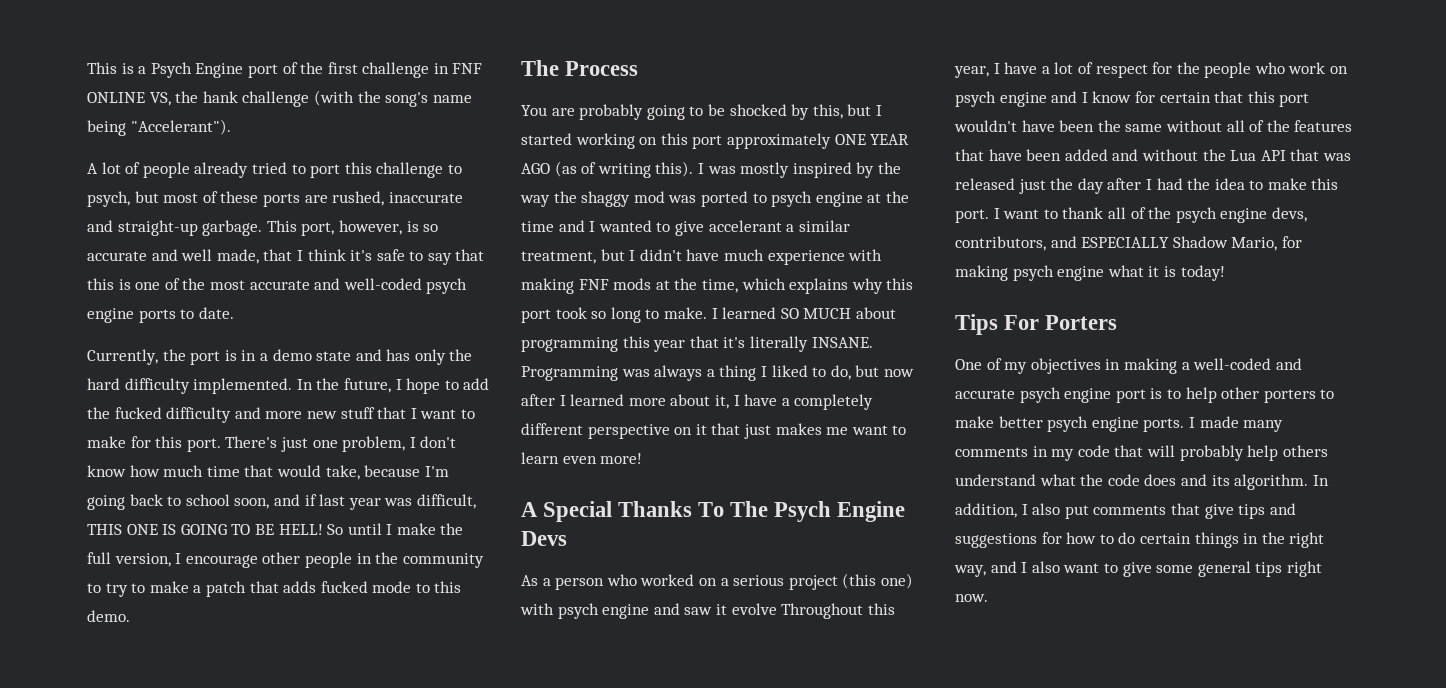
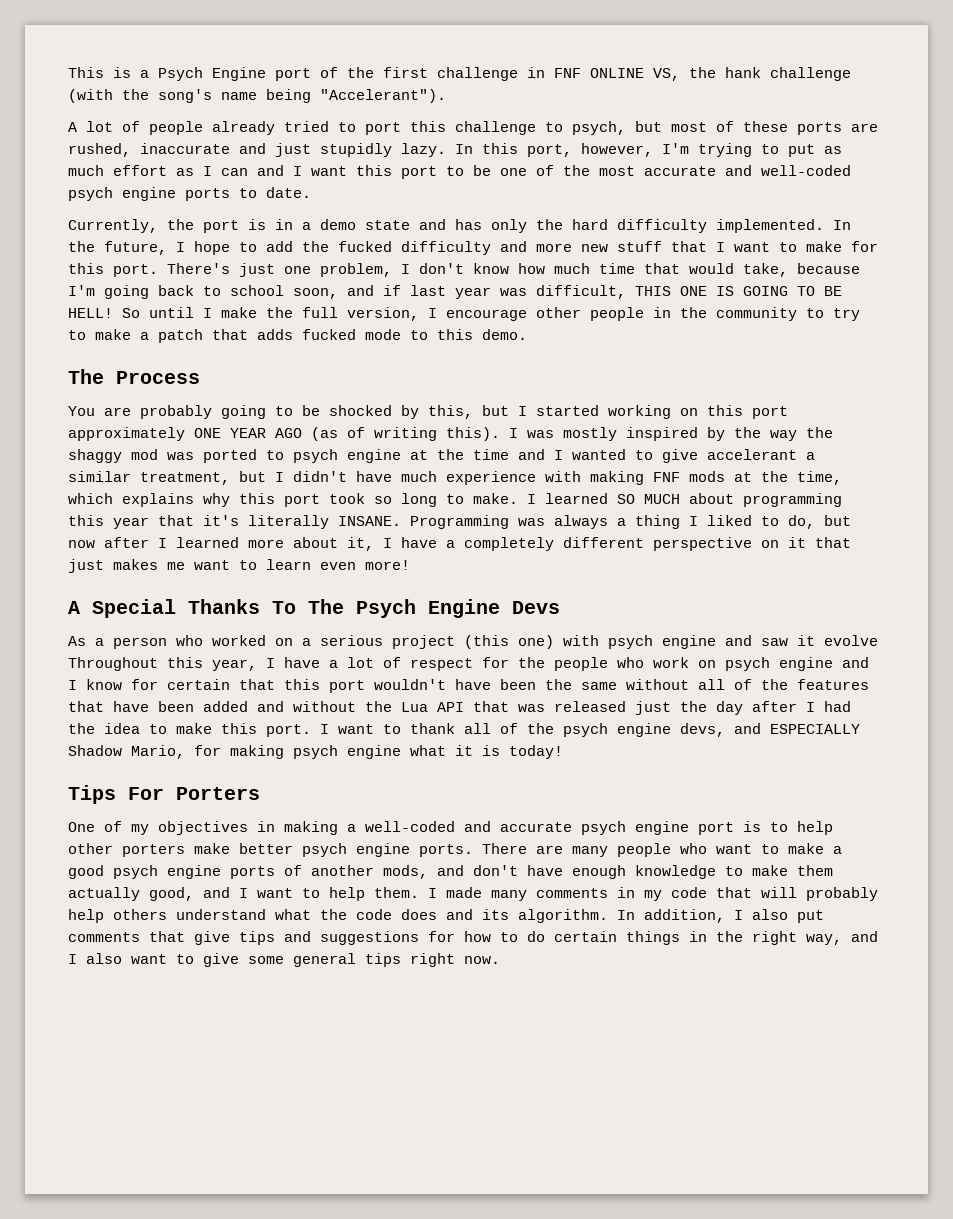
[117,220,439,236] [87,249,485,265] [87,278,131,290] straight-up garbage. This port, however, is so accurate and well made, that I think it's safe to say that this is -> [275,143,842,157] [68,165,491,179] just stupidly lazy. In this port, however, I'm trying to put as much effort as I can and I want this port to be
[955,236,1046,251] contributors, -> (725, 730) none
[1320,389,1335,399] to -> (185, 850) none
(1185, 425) none -> [482,843,842,857] [68,865,833,879] [68,887,419,901] There are many people who want to make a good psych engine ports of another mods, and don't have enough knowledge to make them actually good, and I want to help them.

